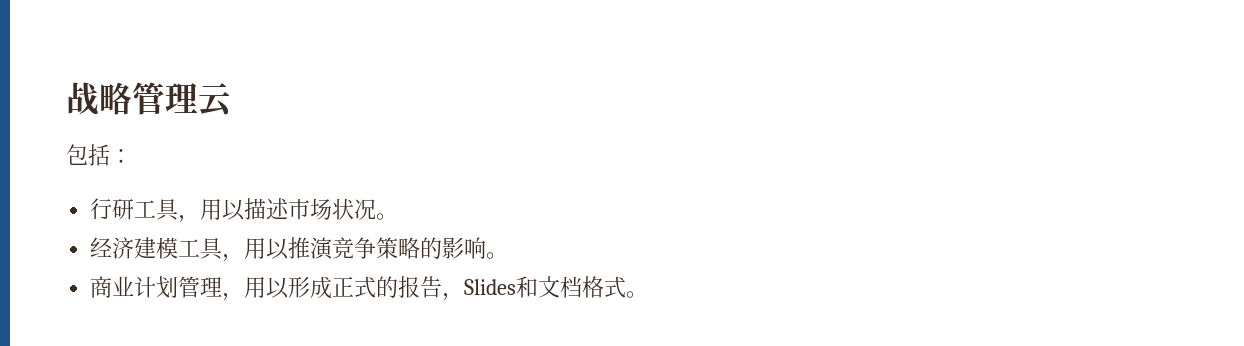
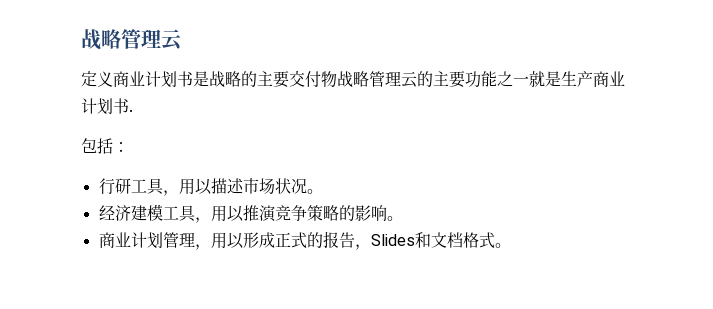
[66,82,233,118] 战略管理云 -> [81,29,182,51] [81,70,625,88] [81,98,133,115] 战略管理云 // 定义商业计划书是战略的主要交付物战略管理云的主要功能之一就是生产商业计划书.

